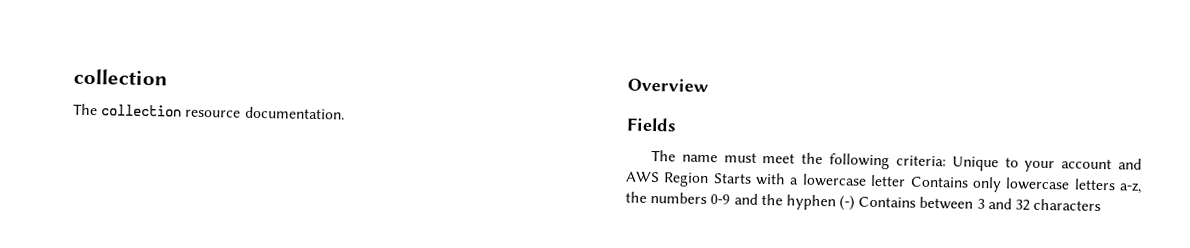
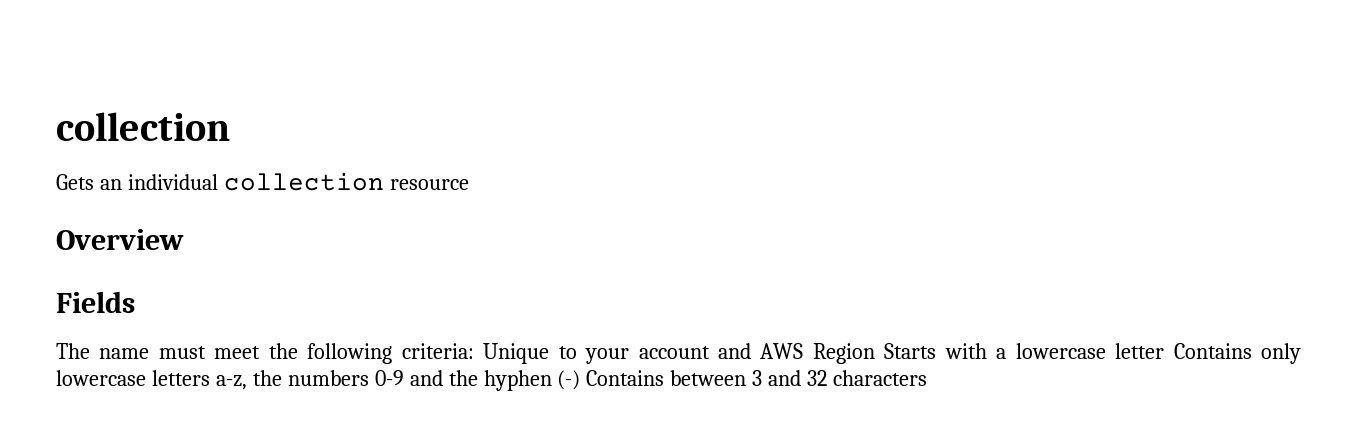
[73,103,98,116] The -> [56,174,218,190] Gets an individual
[244,106,345,120] documentation. -> (469, 184) none

